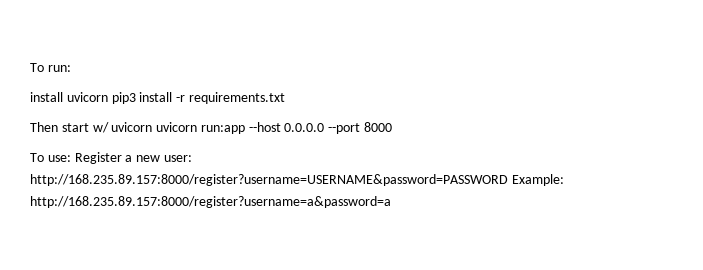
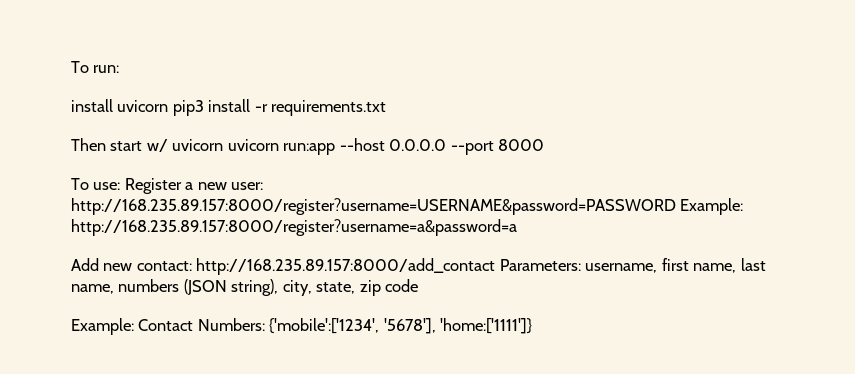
(391, 202) none -> [71,258,766,275] [71,279,419,296] [71,318,533,335] // Add new contact: http://168.235.89.157:8000/add_contact Parameters: username, first name, last name, numbers (JSON string), city, state, zip code // Example: Contact Numbers: {'mobile':['1234', '5678'], 'home:['1111']}

